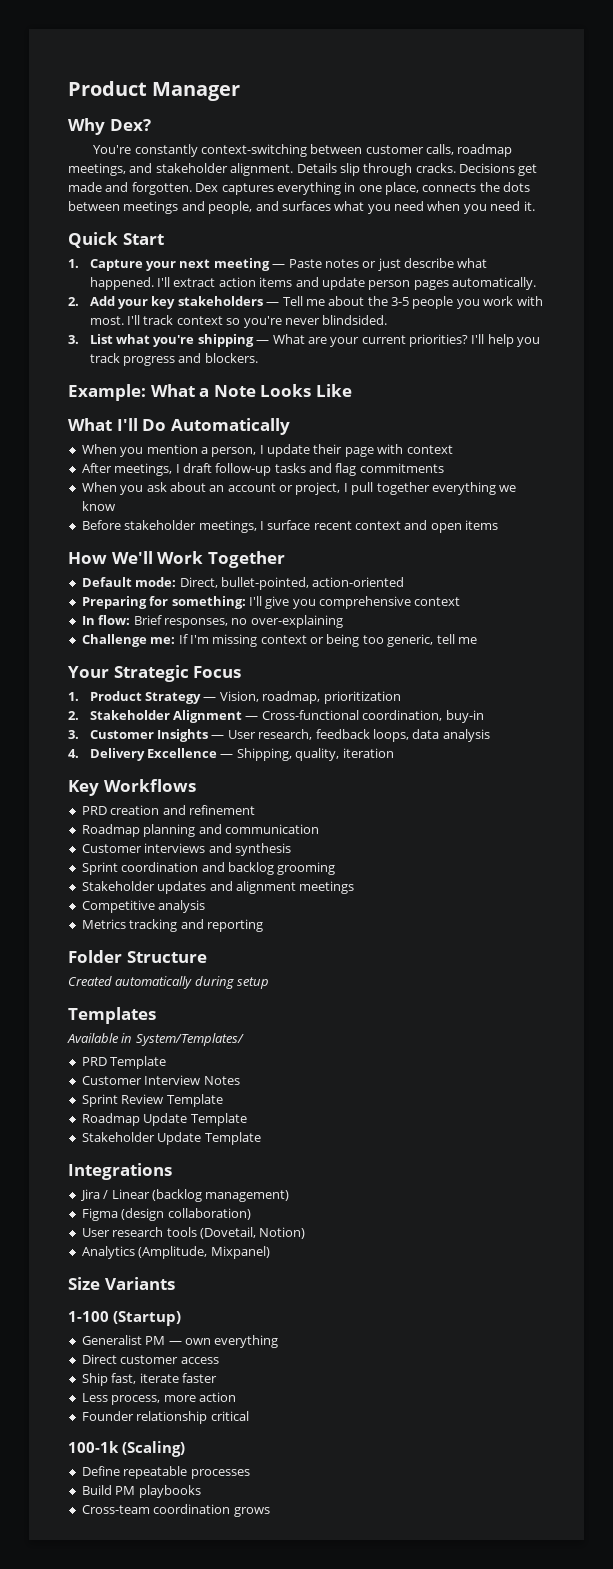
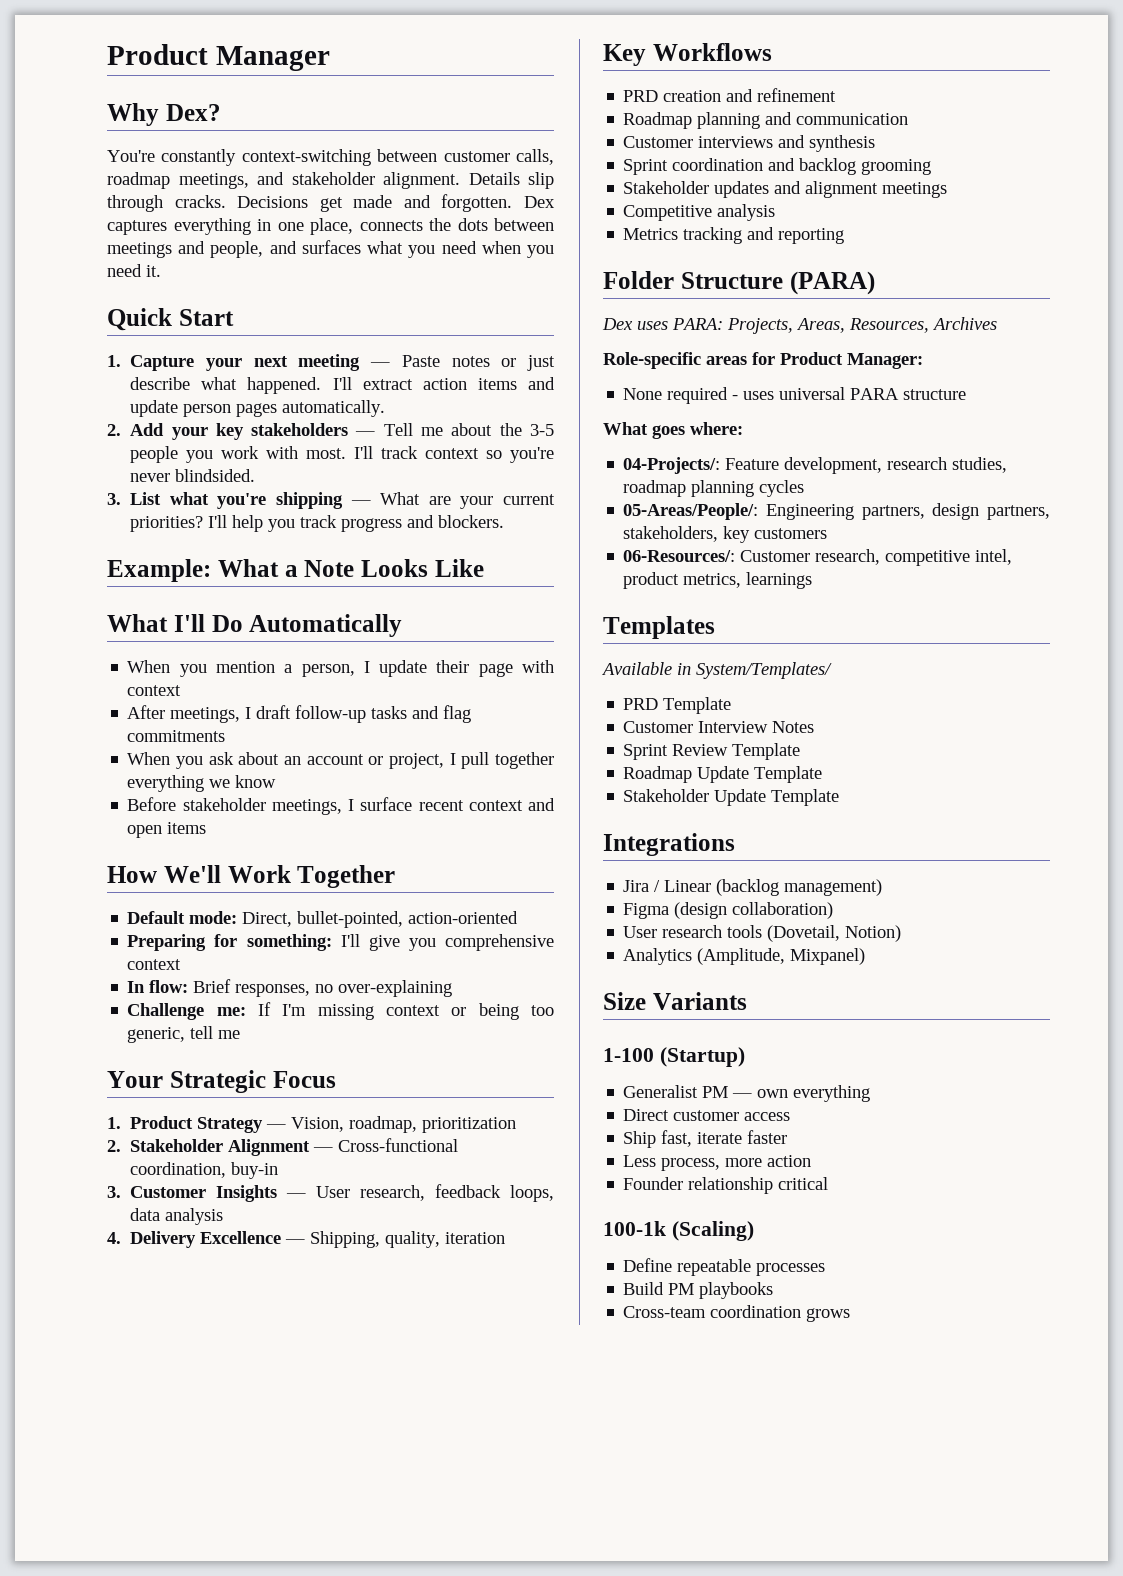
[68,976,270,989] // Created automatically during setup -> [789,271,875,295] [602,317,997,334] [603,352,923,369] [623,387,967,404] [603,422,743,439] [623,457,1008,474] [623,480,805,497] [623,503,1050,520] [623,526,828,543] [623,549,1013,566] [623,572,813,589] (PARA) // Dex uses PARA: Projects, Areas, Resources, Archives // Role-specific areas for Product Manager: // None required - uses universal PARA structure // What goes where: // 04-Projects/: Feature development, research studies, roadmap planning cycles // 05-Areas/People/: Engineering partners, design partners, stakeholders, key customers // 06-Resources/: Customer research, competitive intel, product metrics, learnings

